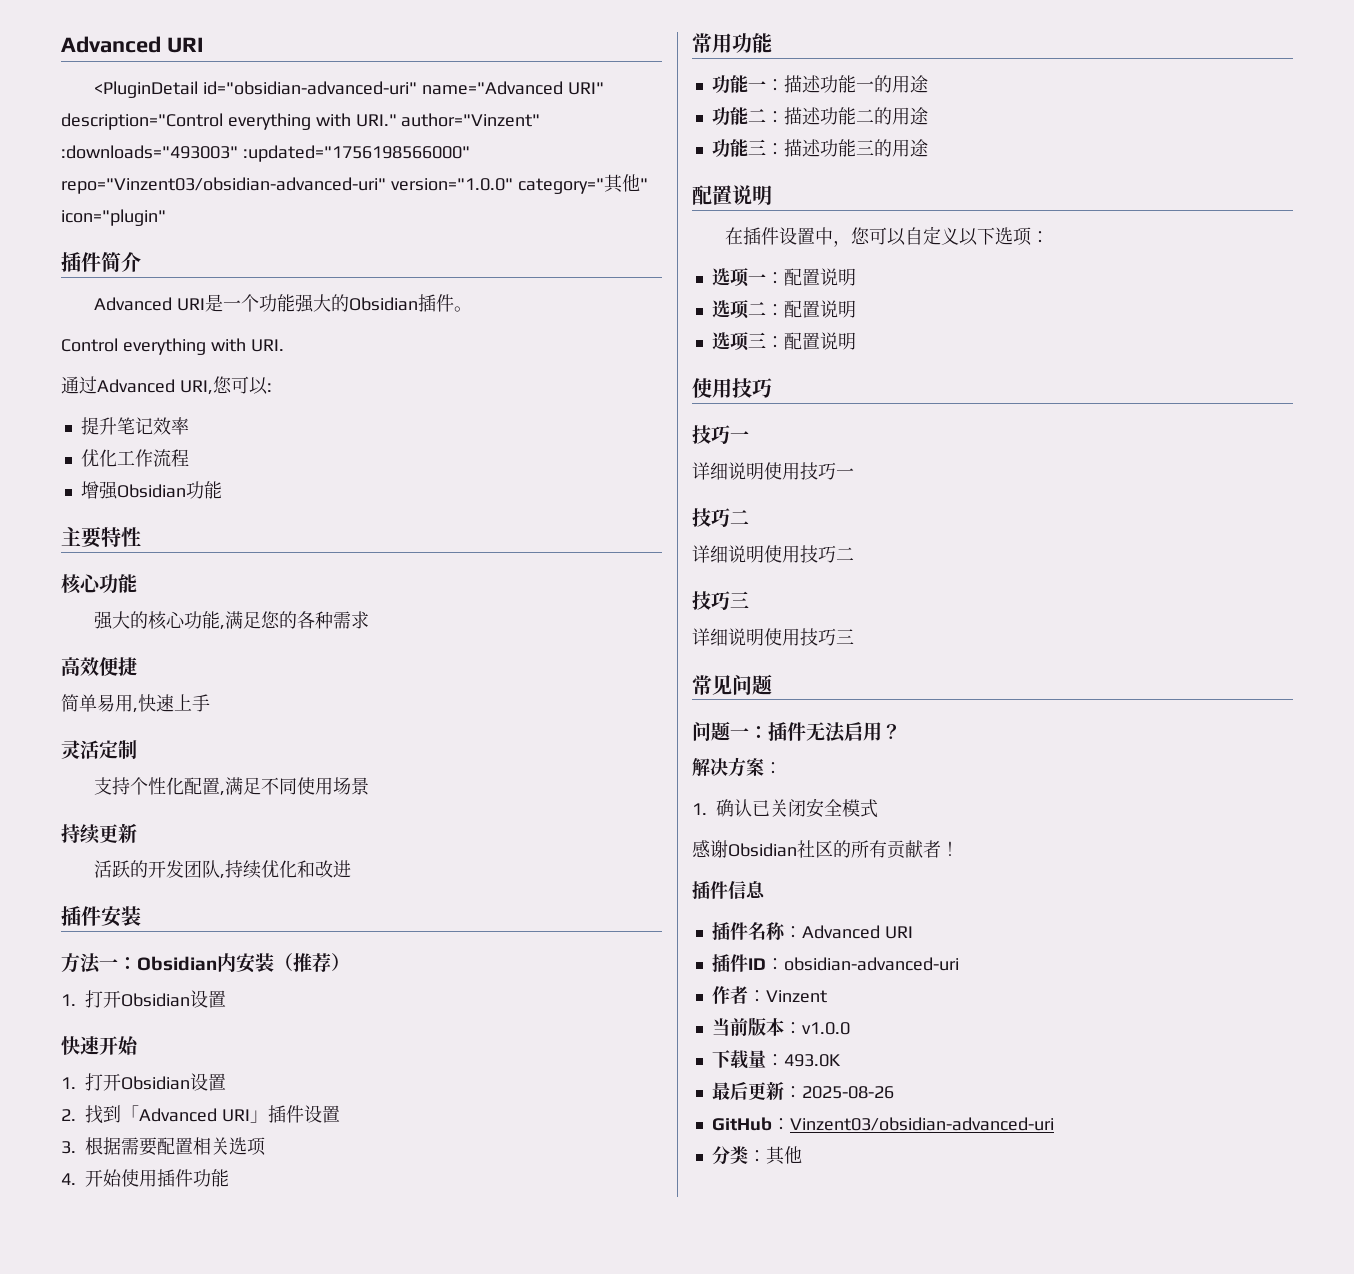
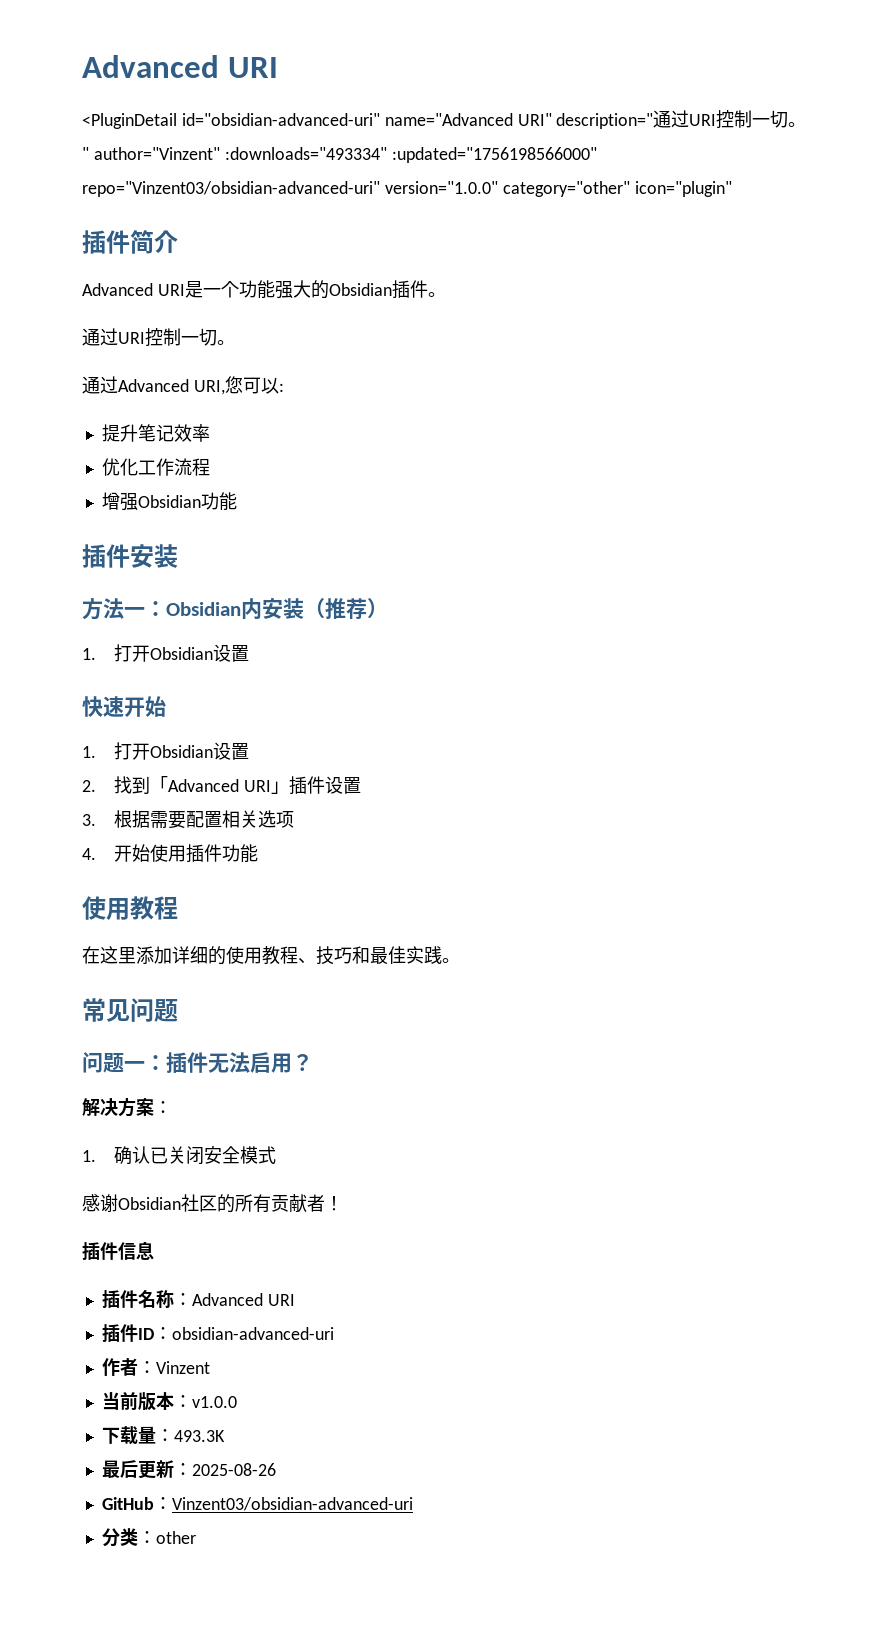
[61,113,541,130] [61,145,470,162] [61,174,648,194] description="Control everything with URI." author="Vinzent" :downloads="493003" :updated="1756198566000" repo="Vinzent03/obsidian-advanced-uri" version="1.0.0" category="其他" -> [556,110,807,129] [82,147,597,163] [82,181,630,197] description="通过URI控制一切。" author="Vinzent" :downloads="493334" :updated="1756198566000" repo="Vinzent03/obsidian-advanced-uri" version="1.0.0" category="other"
[61,338,284,355] Control everything with URI. -> [82,328,235,347] 通过URI控制一切。
[61,527,141,548] [61,574,137,594] [93,611,369,630] [61,657,137,676] [61,694,210,713] [61,740,137,759] [93,777,369,796] [61,823,137,844] [93,860,351,879] // 主要特性 // 核心功能 // 强大的核心功能,满足您的各种需求 // 高效便捷 // 简单易用,快速上手 // 灵活定制 // 支持个性化配置,满足不同使用场景 // 持续更新 // 活跃的开发团队,持续优化和改进 -> (237, 501) none
[692,33,772,53] [711,75,928,93] [711,107,928,125] [711,139,928,157] [692,185,772,205] [724,226,1049,247] [711,268,856,287] [711,300,856,319] [711,332,856,351] [692,378,772,398] [692,425,749,445] [692,462,854,480] [692,508,749,528] [692,545,854,563] [692,591,749,611] [692,628,854,646] 常用功能 // 功能一：描述功能一的用途 // 功能二：描述功能二的用途 // 功能三：描述功能三的用途 // 配置说明 // 在插件设置中，您可以自定义以下选项： // 选项一：配置说明 // 选项二：配置说明 // 选项三：配置说明 // 使用技巧 // 技巧一 // 详细说明使用技巧一 // 技巧二 // 详细说明使用技巧二 // 技巧三 // 详细说明使用技巧三 -> [82,896,178,920] [82,946,460,965] 使用教程 // 在这里添加详细的使用教程、技巧和最佳实践。
[783,1054,841,1067] 493.0K -> [173,1430,225,1442] 493.3K
[765,1146,802,1165] 其他 -> [155,1531,196,1544] other

